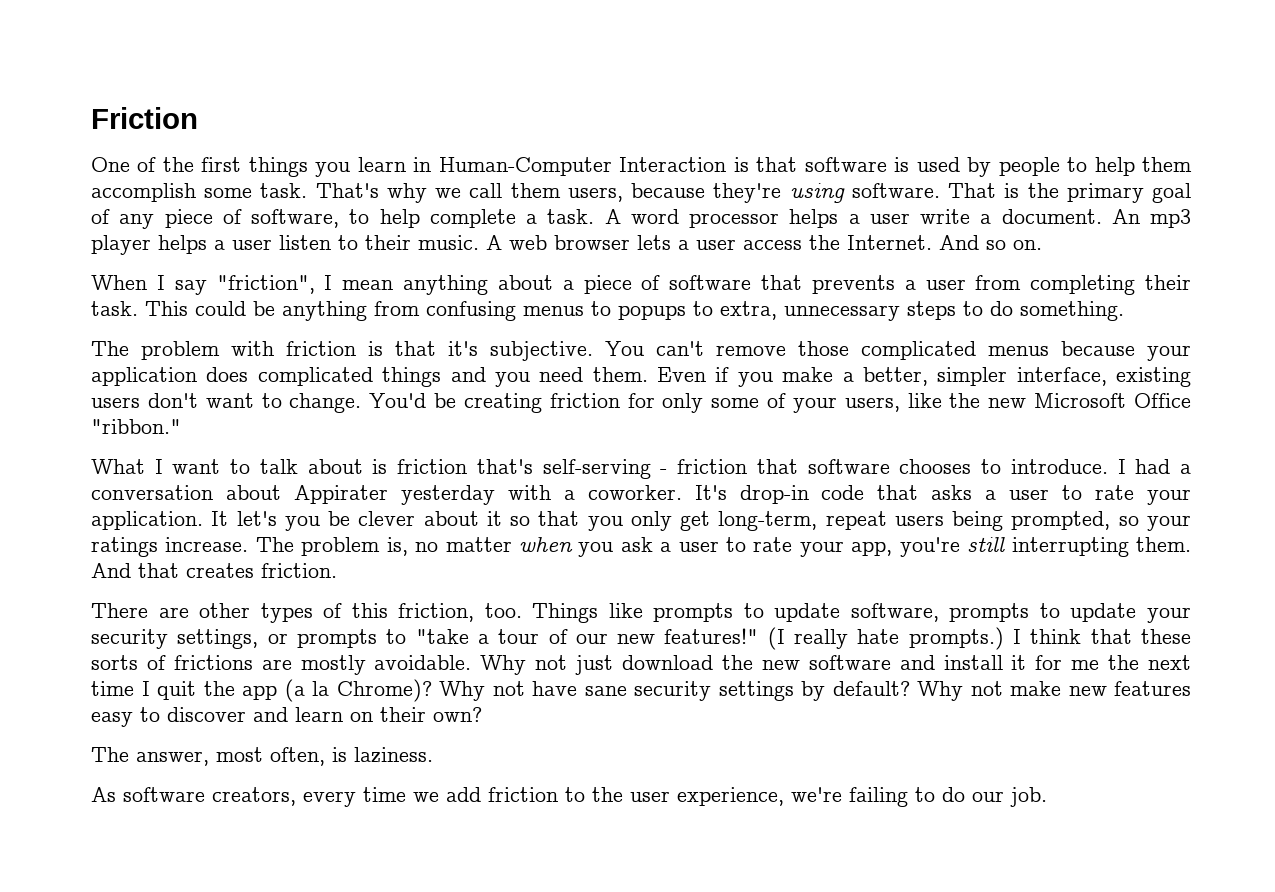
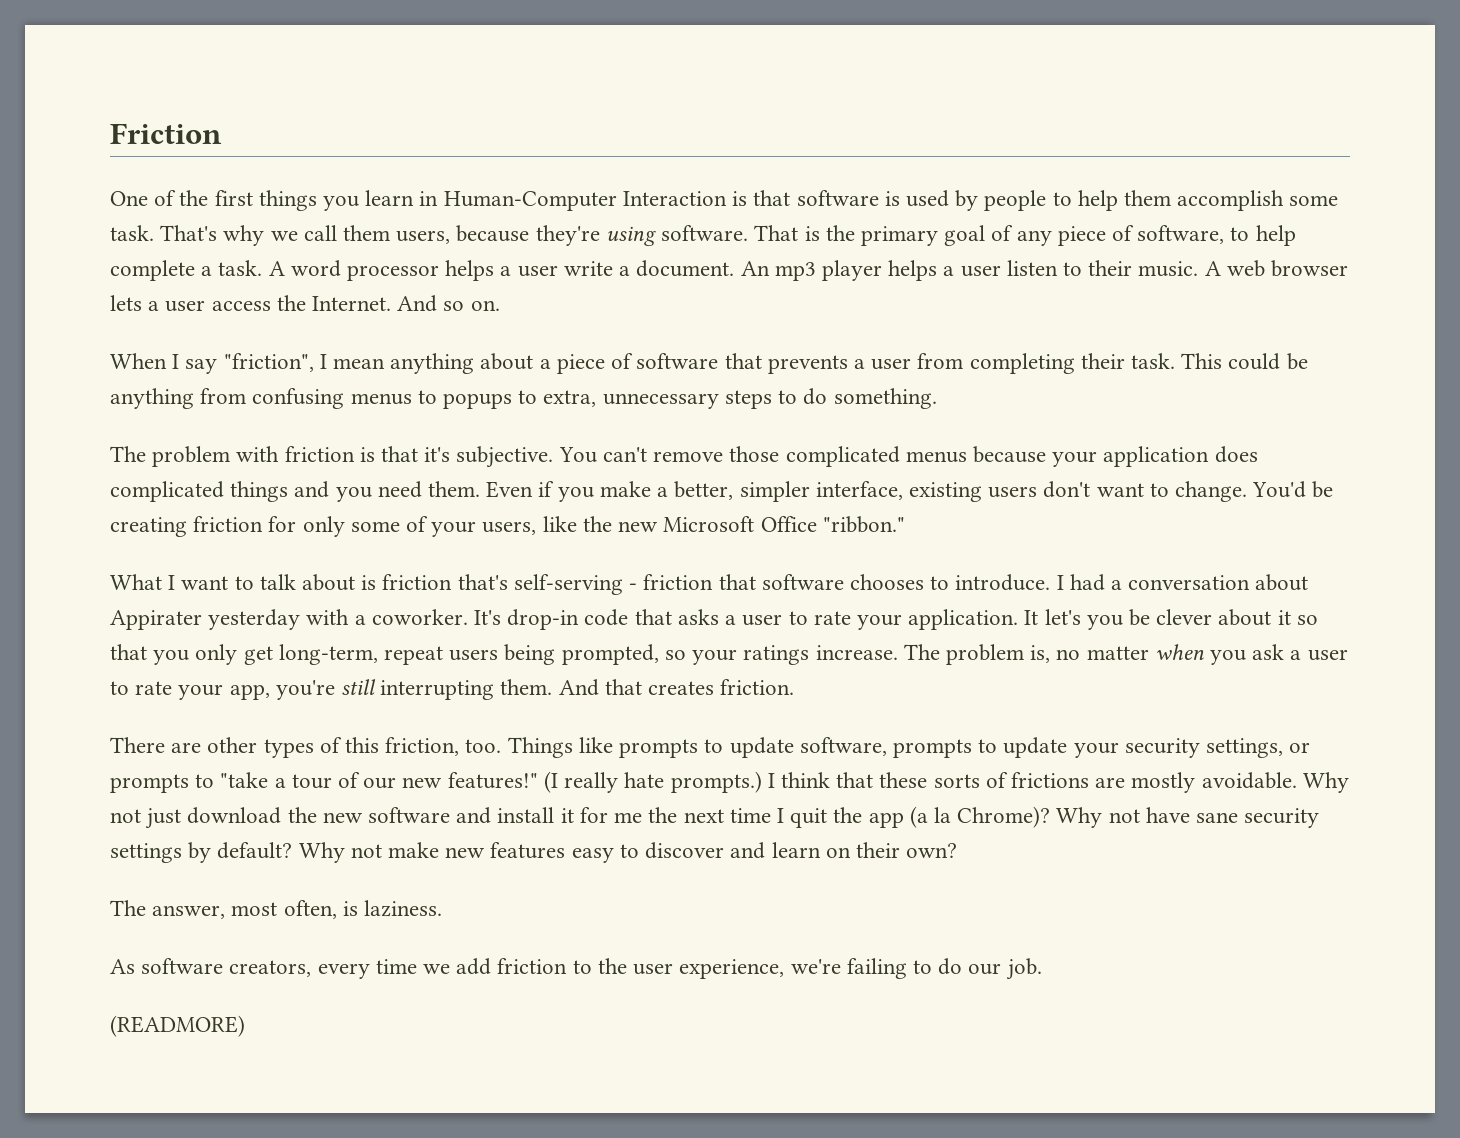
(1047, 797) none -> [110,1015,245,1037] // (READMORE)

